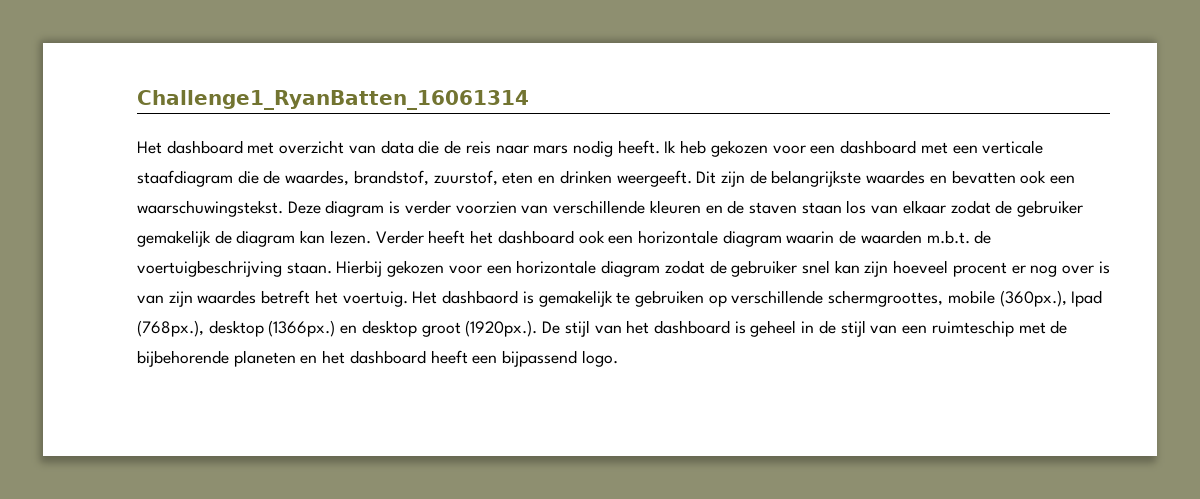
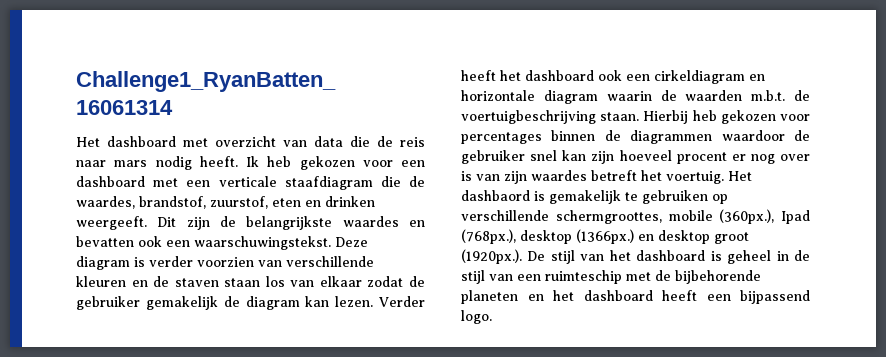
(634, 239) none -> [654,70,765,84] cirkeldiagram en
[387,260,705,277] gekozen voor een horizontale diagram zodat -> [692,110,810,124] [461,130,785,144] heb gekozen voor percentages binnen de diagrammen waardoor

